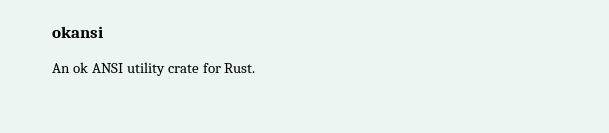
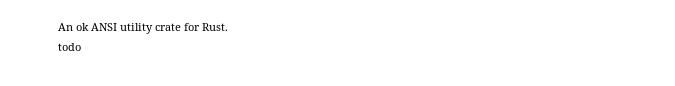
[52,26,103,38] okansi // -> (58, 27) none
(256, 68) none -> [58,43,81,51] // todo

